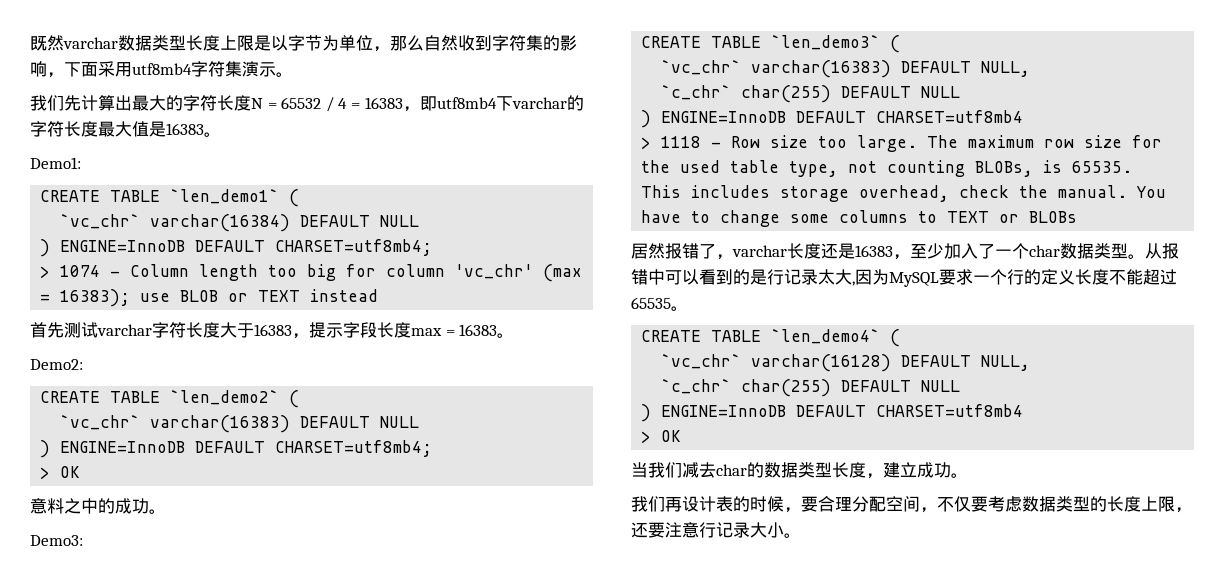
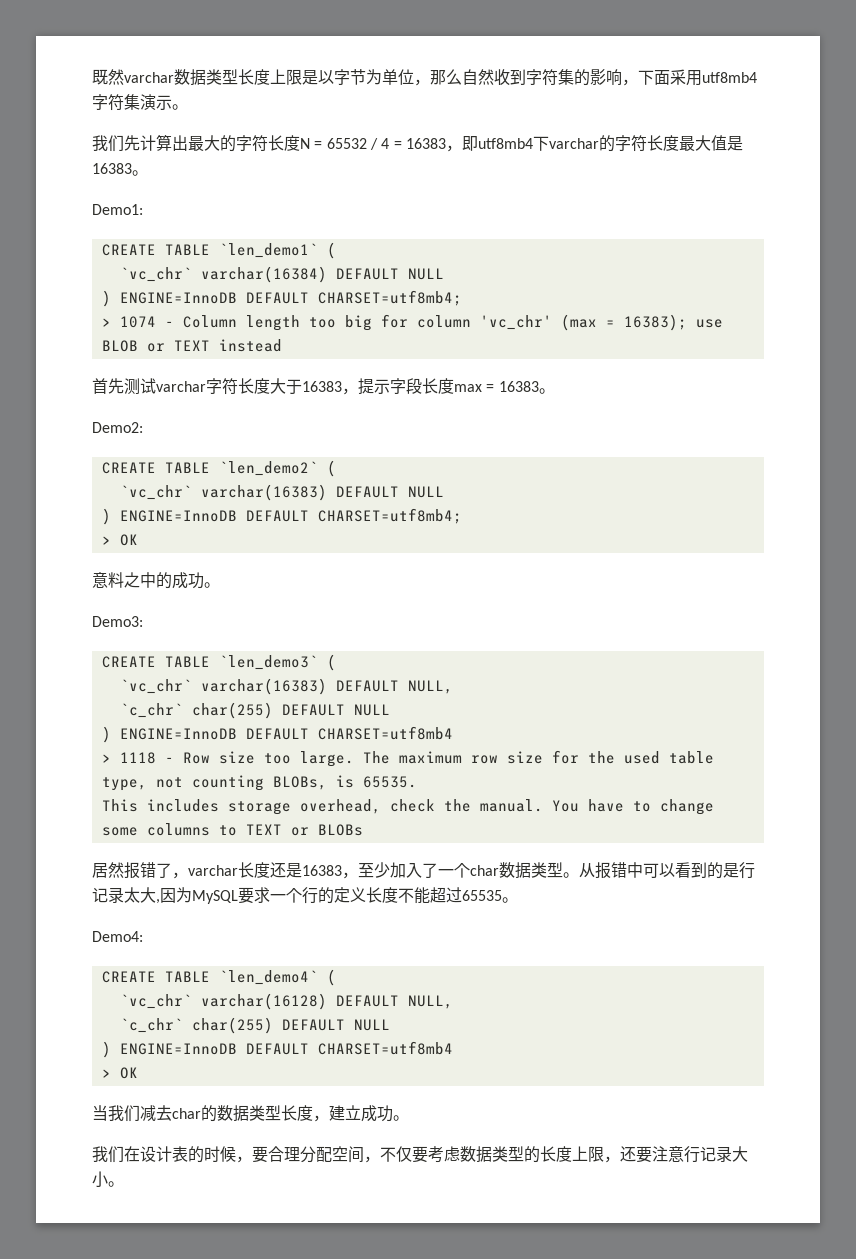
(688, 308) none -> [92,931,143,942] // Demo4:
[665,496,682,512] 再 -> [124,1146,140,1162] 在

